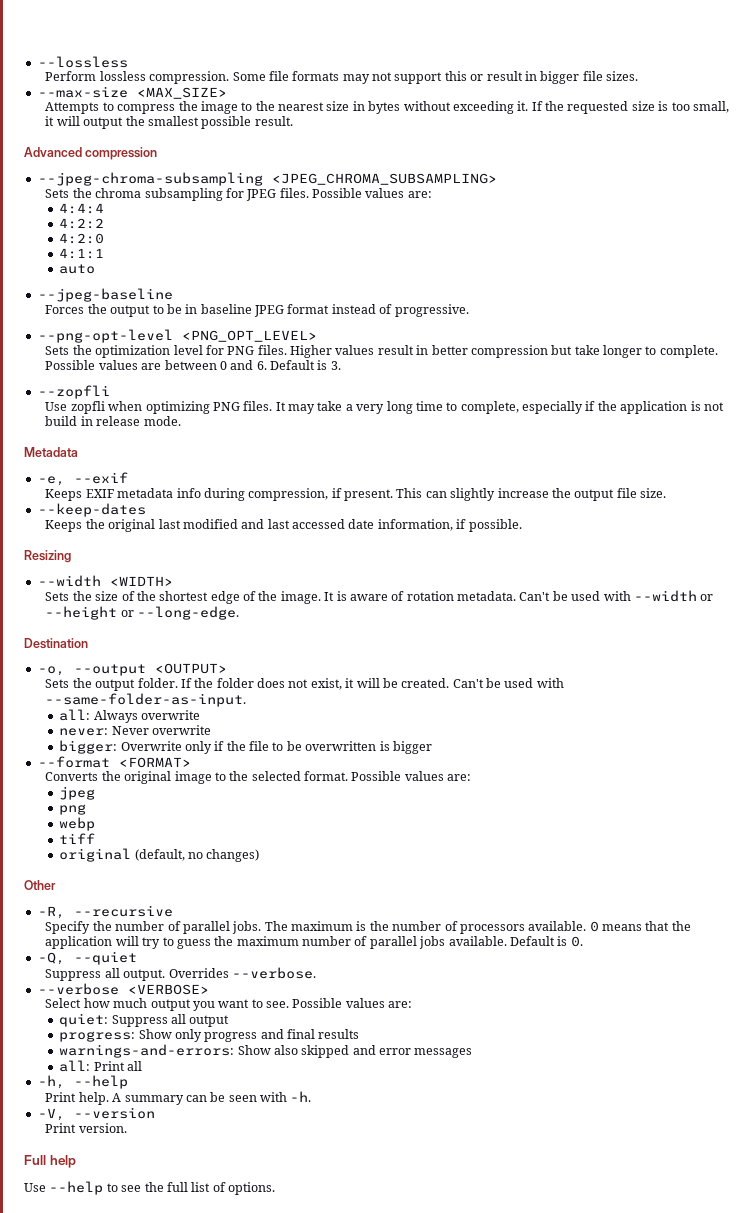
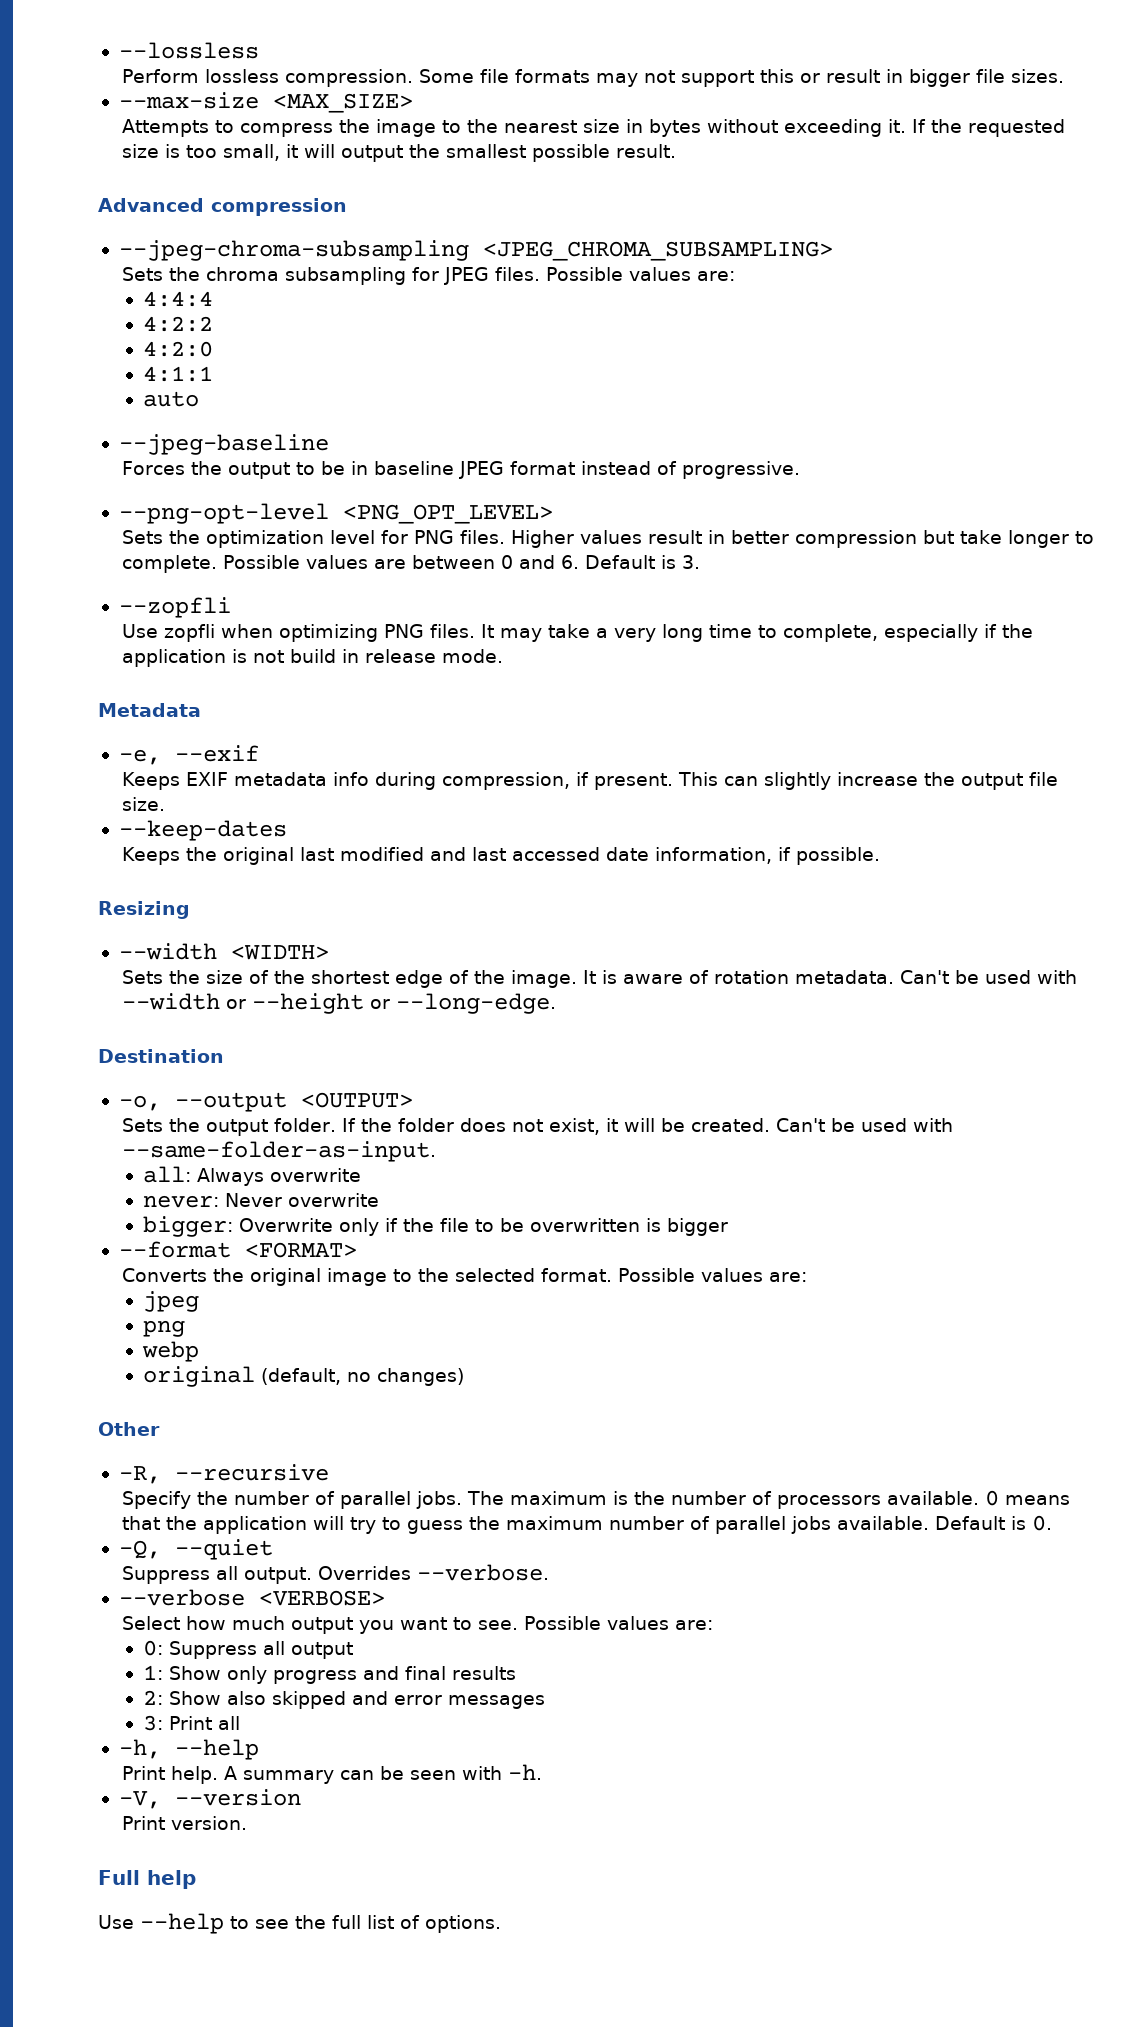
[59,833,96,844] // tiff -> (200, 1351) none
[59,1013,109,1027] quiet: -> [143,1640,164,1656] 0:
[59,1031,136,1042] progress: -> [143,1665,164,1680] 1:
[59,1044,235,1058] warnings-and-errors: -> [143,1690,164,1705] 2:
[59,1060,91,1072] all: -> [143,1715,164,1731] 3:

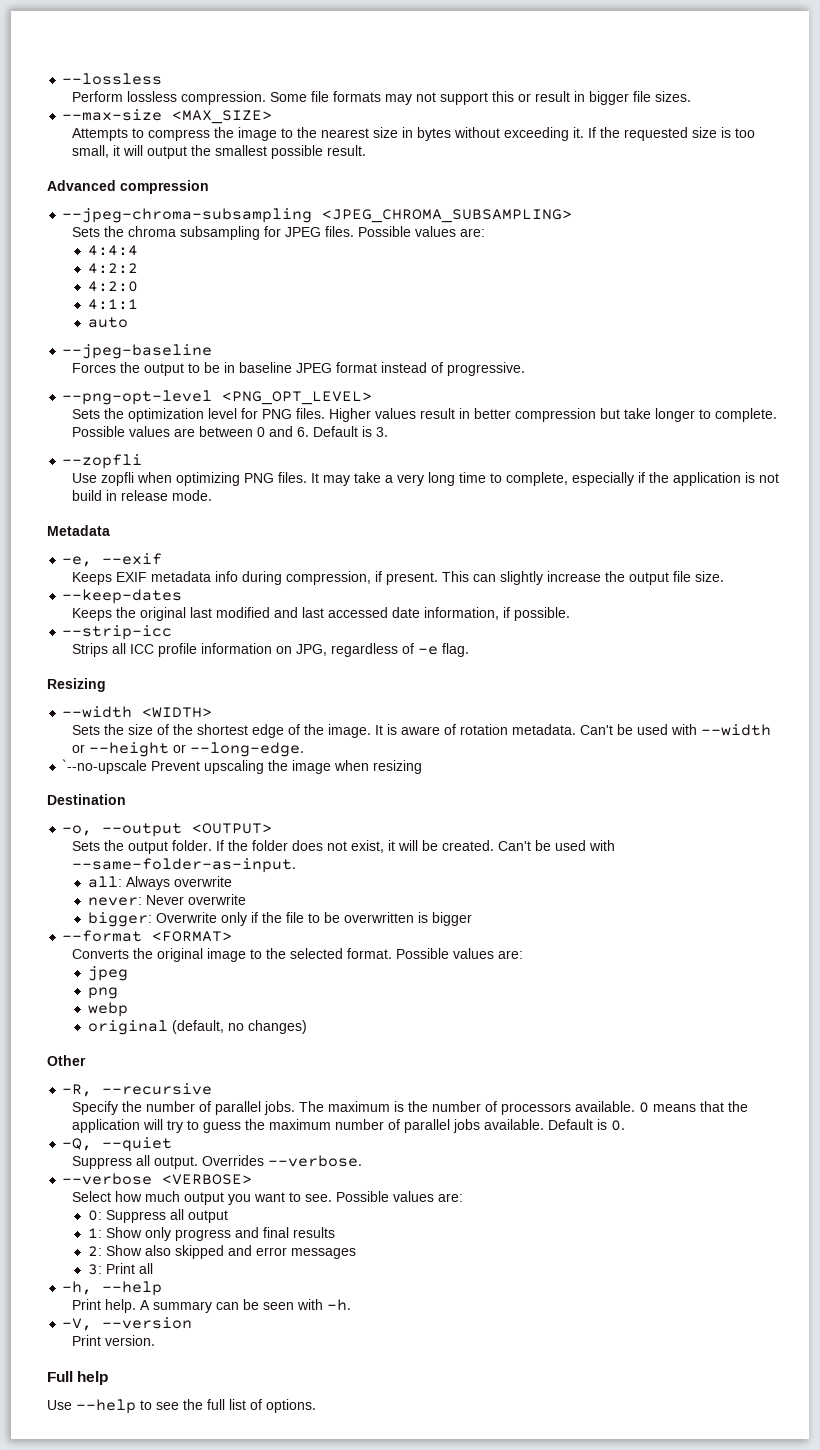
(881, 856) none -> [62,625,173,640] [72,643,470,657] // --strip-icc // Strips all ICC profile information on JPG, regardless of -e flag.
(557, 1003) none -> [62,759,423,774] // `--no-upscale Prevent upscaling the image when resizing

